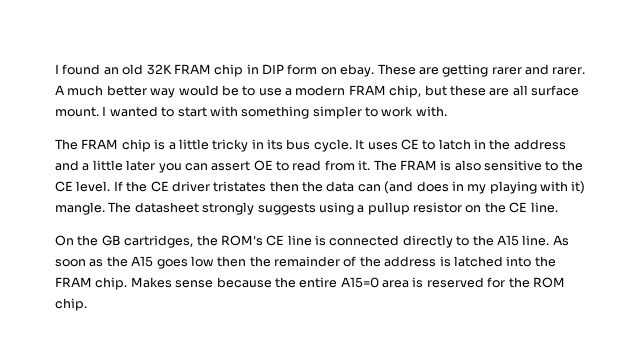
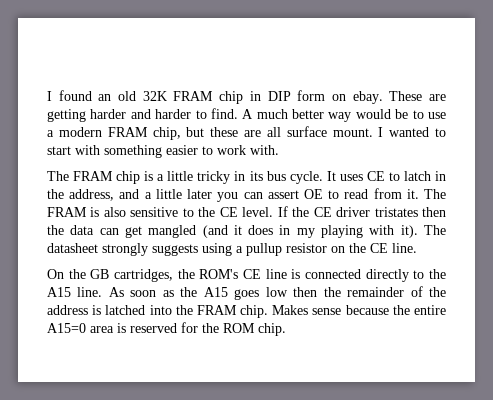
[491,64,586,75] rarer and rarer. -> [90,108,238,119] harder and harder to find.
[312,106,362,119] simpler -> [166,145,198,155] easier
[513,139,566,150] address -> [69,189,115,201] address,
[384,181,414,194] (and -> [124,225,242,238] get mangled (and it
[571,181,586,194] [55,202,105,215] it) mangle. -> [400,225,418,238] it).

